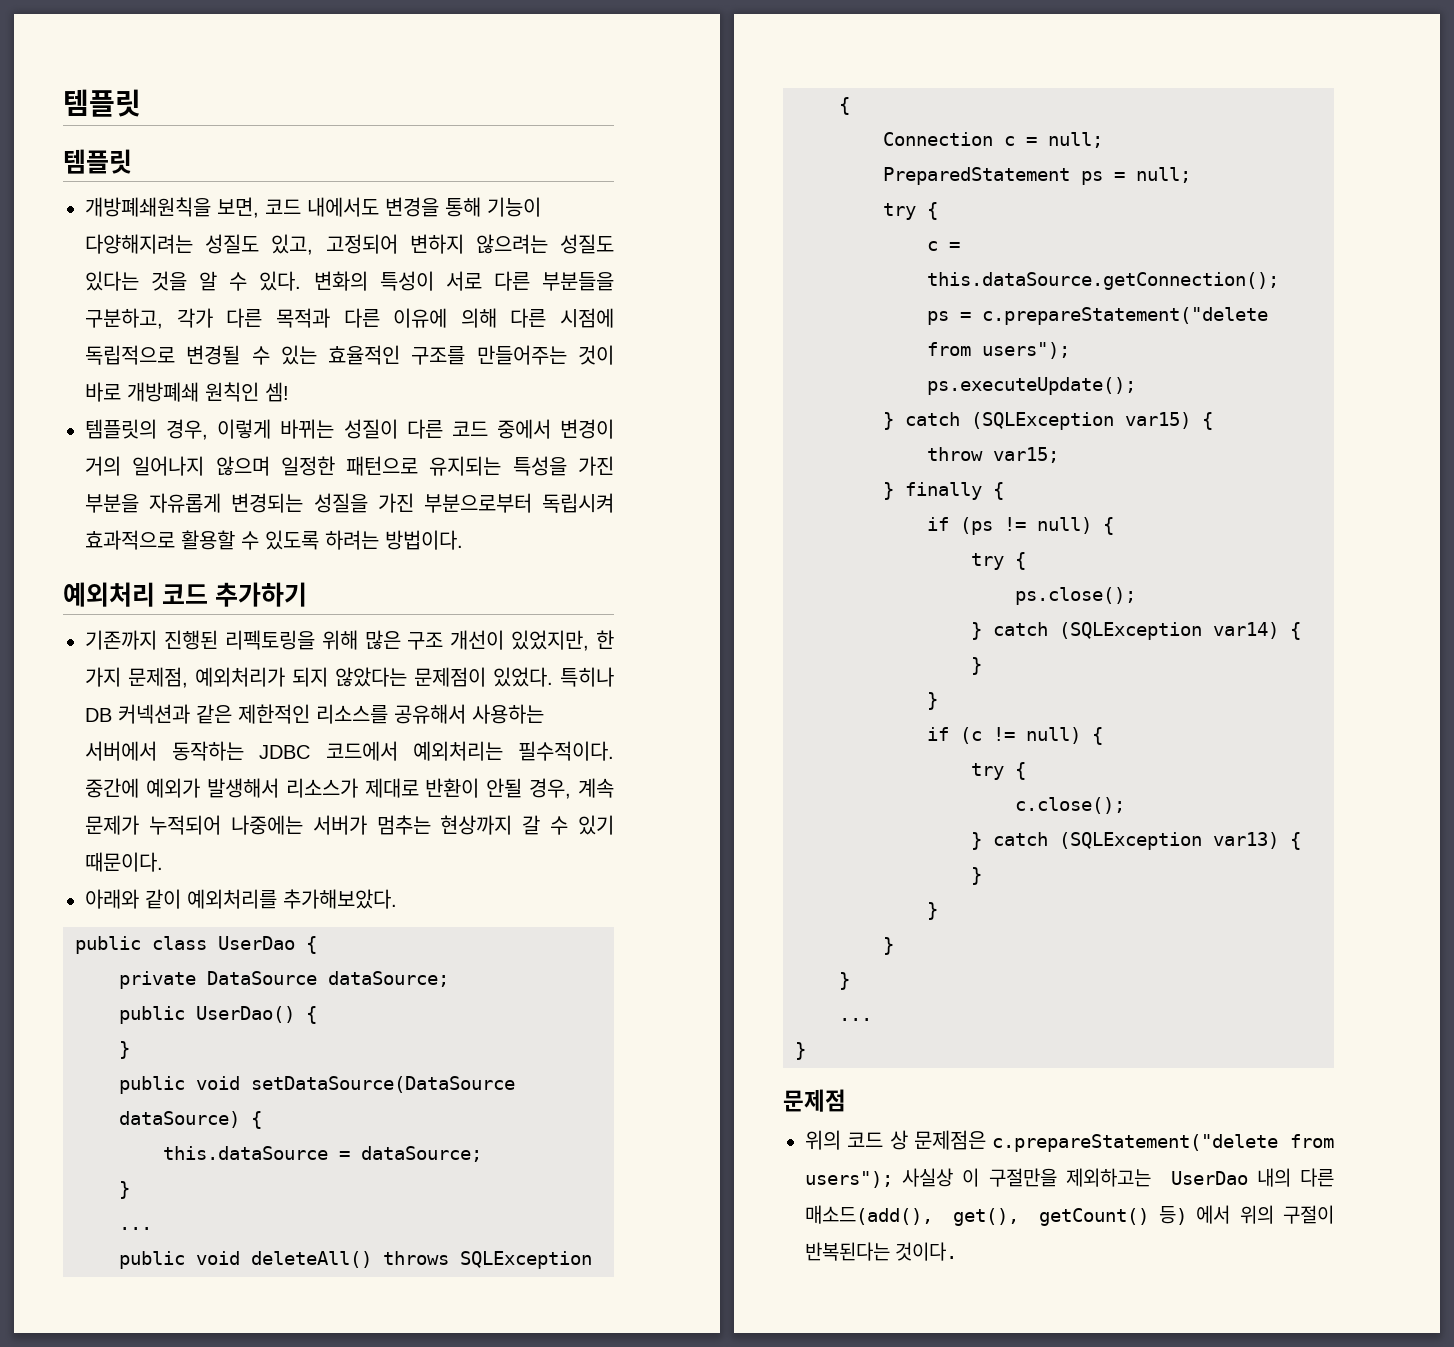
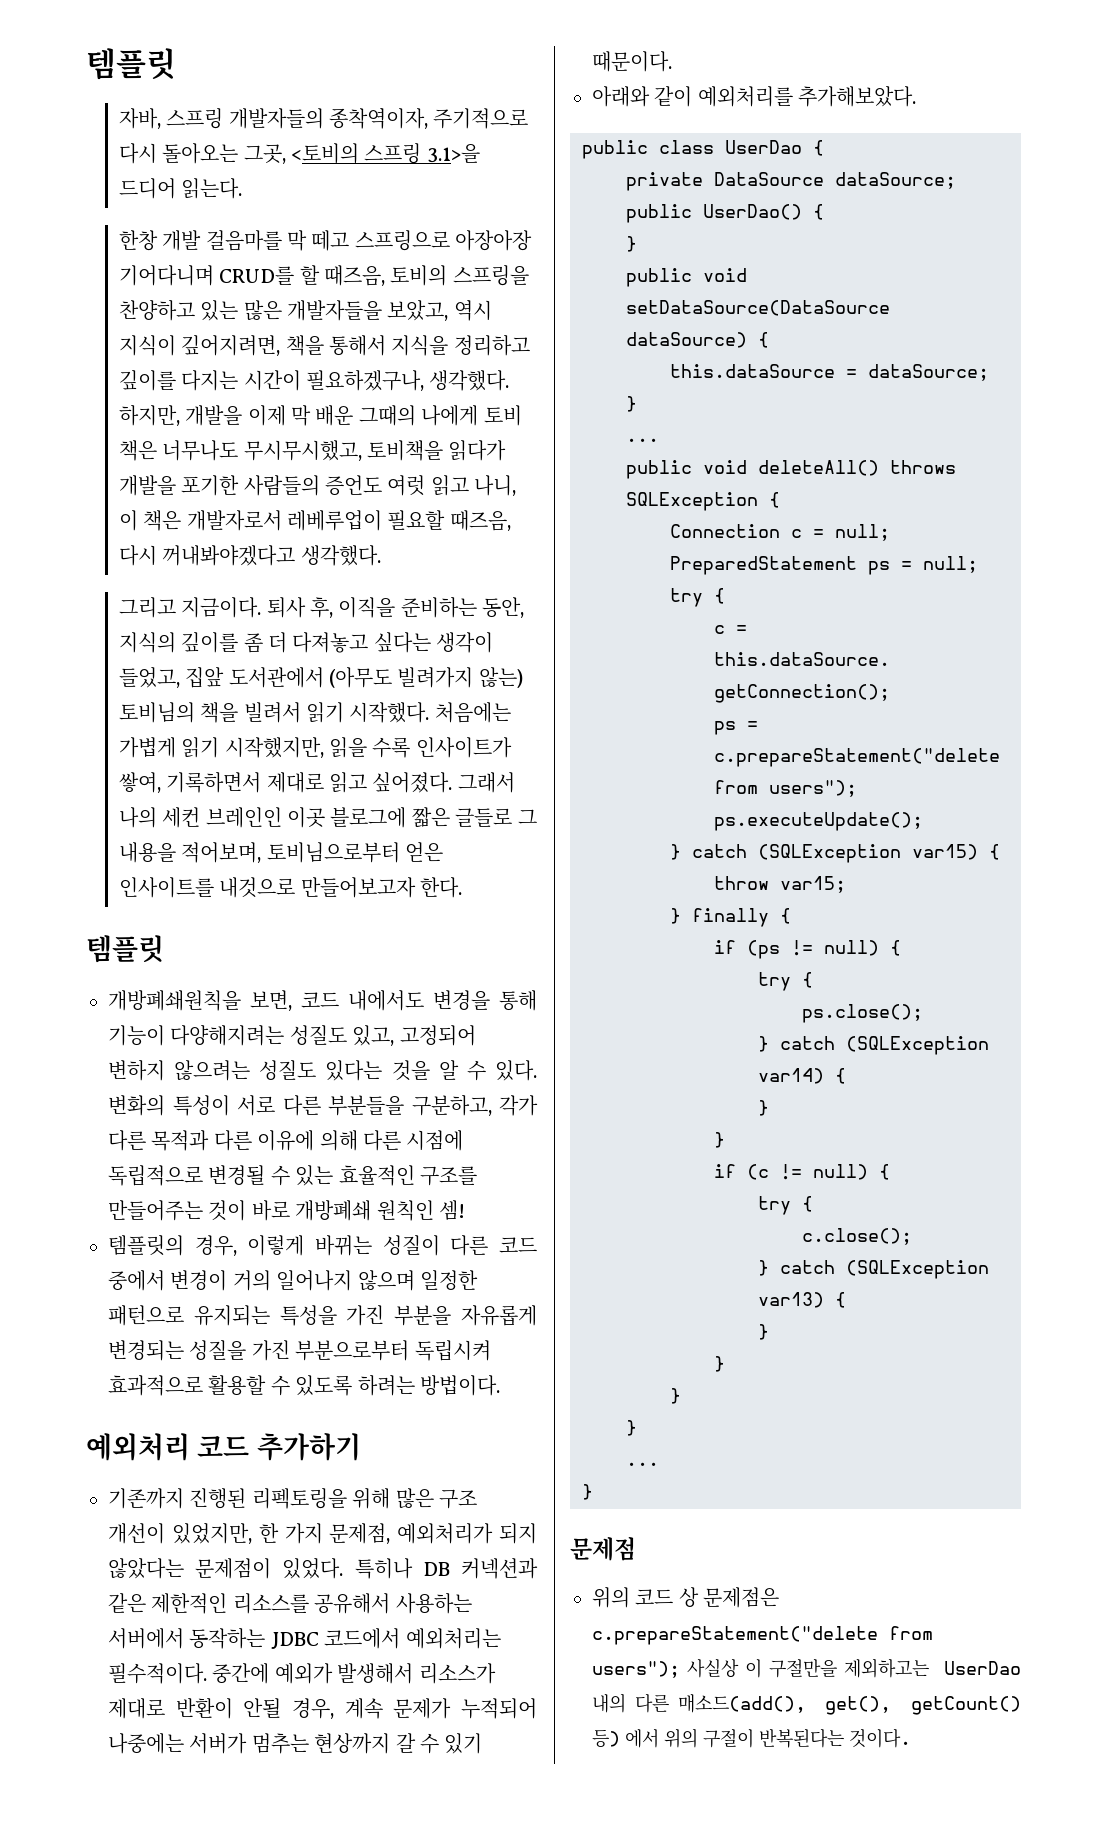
[63,89,141,117] 템플릿 -> [86,48,176,80] [118,108,529,129] [118,143,480,164] [118,178,243,199] [118,230,533,251] [118,265,529,286] [118,300,492,321] [118,335,530,356] [118,370,510,391] [118,405,522,426] [118,440,507,461] [118,475,517,496] [118,510,511,531] [118,545,381,566] [118,597,525,618] [118,632,494,653] [118,667,523,688] [118,702,511,723] [118,737,512,758] [118,772,515,793] [118,807,537,828] [118,842,444,863] [118,877,463,898] 템플릿 // 자바, 스프링 개발자들의 종착역이자, 주기적으로 다시 돌아오는 그곳, <토비의 스프링 3.1>을 드디어 읽는다. // 한창 개발 걸음마를 막 떼고 스프링으로 아장아장 기어다니며 CRUD를 할 때즈음, 토비의 스프링을 찬양하고 있는 많은 개발자들을 보았고, 역시 지식이 깊어지려면, 책을 통해서 지식을 정리하고 깊이를 다지는 시간이 필요하겠구나, 생각했다. 하지만, 개발을 이제 막 배운 그때의 나에게 토비 책은 너무나도 무시무시했고, 토비책을 읽다가 개발을 포기한 사람들의 증언도 여럿 읽고 나니, 이 책은 개발자로서 레베루업이 필요할 때즈음, 다시 꺼내봐야겠다고 생각했다. // 그리고 지금이다. 퇴사 후, 이직을 준비하는 동안, 지식의 깊이를 좀 더 다져놓고 싶다는 생각이 들었고, 집앞 도서관에서 (아무도 빌려가지 않는) 토비님의 책을 빌려서 읽기 시작했다. 처음에는 가볍게 읽기 시작했지만, 읽을 수록 인사이트가 쌓여, 기록하면서 제대로 읽고 싶어졌다. 그래서 나의 세컨 브레인인 이곳 블로그에 짧은 글들로 그 내용을 적어보며, 토비님으로부터 얻은 인사이트를 내것으로 만들어보고자 한다.

